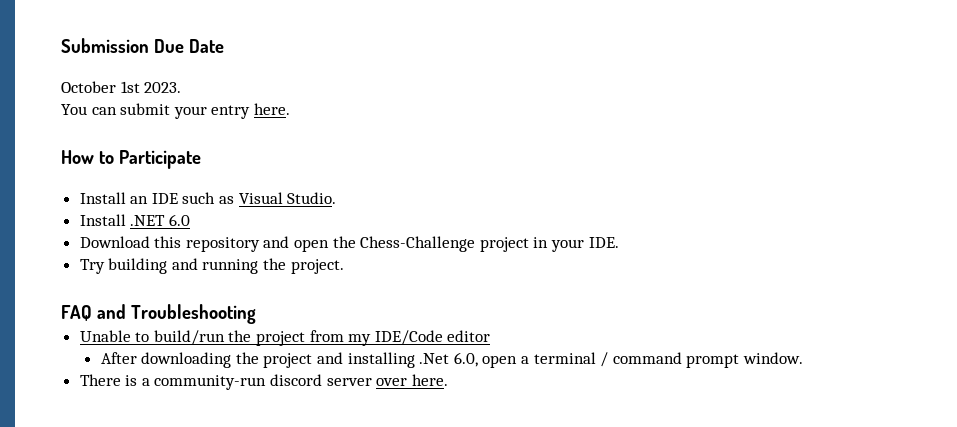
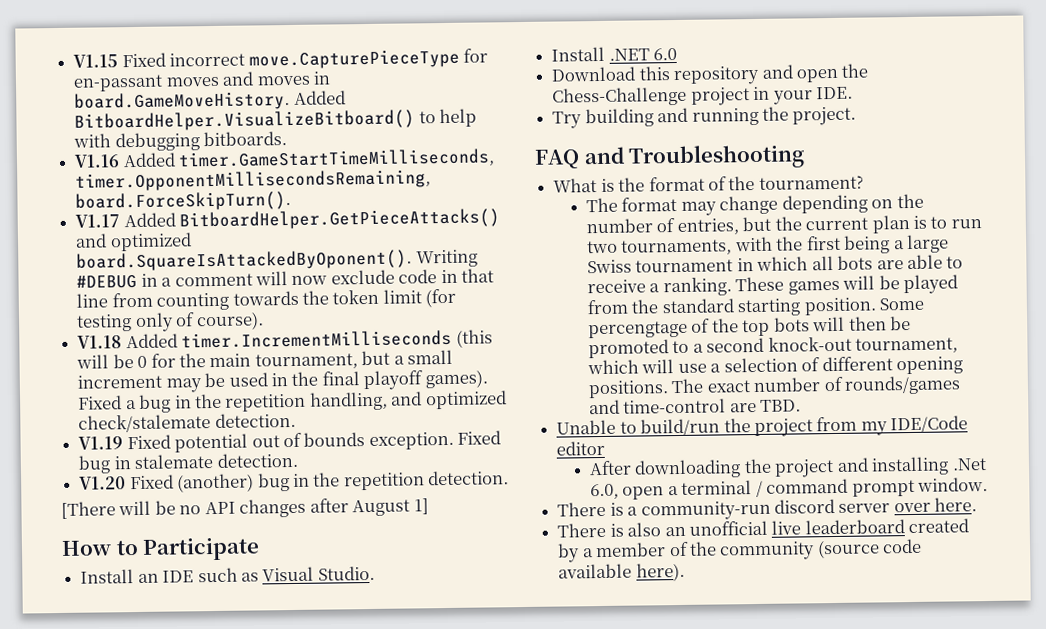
[61,38,224,53] [61,81,182,93] [61,103,290,119] Submission Due Date // October 1st 2023. // You can submit your entry here. -> [73,48,488,70] [73,71,331,92] [74,90,346,112] [74,108,478,132] [73,131,288,152] [74,148,496,170] [75,169,432,192] [75,190,292,212] [75,208,501,231] [75,232,192,252] [76,249,478,272] [76,268,495,289] [76,288,457,311] [76,311,264,333] [77,329,493,349] [76,349,454,370] [77,369,488,393] [78,390,507,413] [78,412,296,433] [78,430,502,453] [78,452,298,474] [79,470,510,493] [61,498,429,519] V1.15 Fixed incorrect move.CapturePieceType for en-passant moves and moves in board.GameMoveHistory. Added BitboardHelper.VisualizeBitboard() to help with debugging bitboards. // V1.16 Added timer.GameStartTimeMilliseconds, timer.OpponentMillisecondsRemaining, board.ForceSkipTurn(). // V1.17 Added BitboardHelper.GetPieceAttacks() and optimized board.SquareIsAttackedByOponent(). Writing #DEBUG in a comment will now exclude code in that line from counting towards the token limit (for testing only of course). // V1.18 Added timer.IncrementMilliseconds (this will be 0 for the main tournament, but a small increment may be used in the final playoff games). Fixed a bug in the repetition handling, and optimized check/stalemate detection. // V1.19 Fixed potential out of bounds exception. Fixed bug in stalemate detection. // V1.20 Fixed (another) bug in the repetition detection. // [There will be no API changes after August 1]
(256, 314) none -> [553,175,864,193] [585,193,924,216] [585,214,982,236] [586,234,950,256] [586,254,964,274] [586,274,959,297] [586,297,925,317] [587,315,912,339] [587,336,959,359] [586,356,964,375] [587,375,962,399] [588,398,802,415] // What is the format of the tournament? // The format may change depending on the number of entries, but the current plan is to run two tournaments, with the first being a large Swiss tournament in which all bots are able to receive a ranking. These games will be played from the standard starting position. Some percengtage of the top bots will then be promoted to a second knock-out tournament, which will use a selection of different opening positions. The exact number of rounds/games and time-control are TBD.
(448, 380) none -> [557,518,970,538] [557,538,923,563] [558,562,685,582] // There is also an unofficial live leaderboard created by a member of the community (source code available here).

